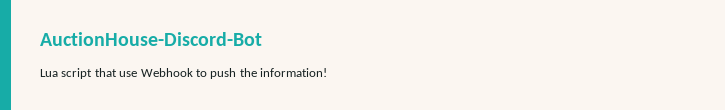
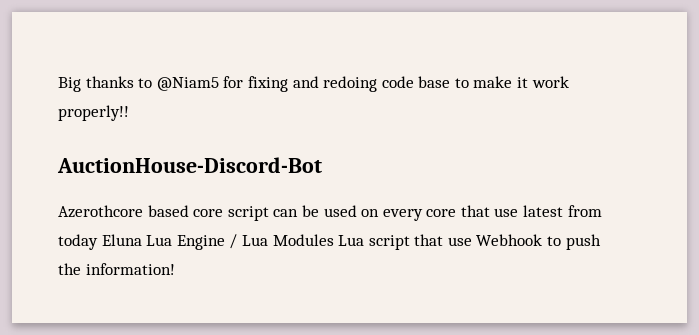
[40,32,262,46] AuctionHouse-Discord-Bot // -> [58,76,569,92] [58,105,129,121] [57,157,322,173] [58,205,602,221] [58,234,334,250] Big thanks to @Niam5 for fixing and redoing code base to make it work properly!! // AuctionHouse-Discord-Bot // Azerothcore based core script can be used on every core that use latest from today Eluna Lua Engine / Lua Modules

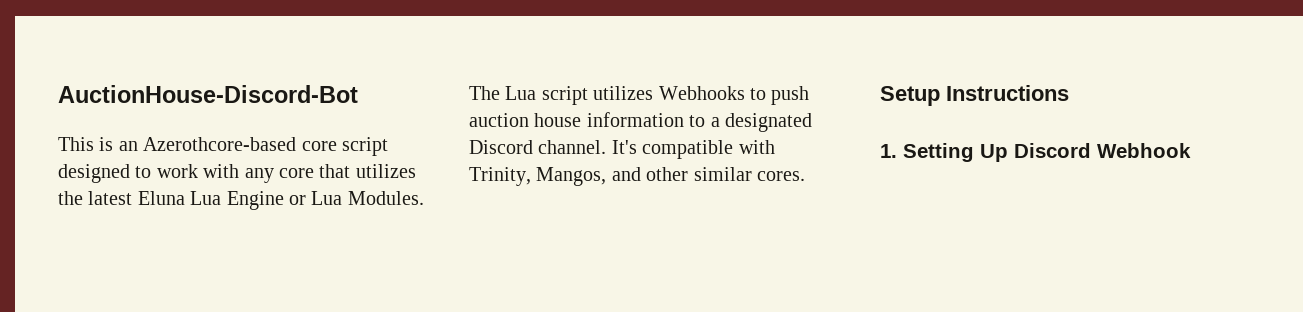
[58,76,569,92] [58,105,129,121] [57,157,322,173] [58,205,602,221] [58,234,601,250] [58,263,175,275] Big thanks to @Niam5 for fixing and redoing code base to make it work properly!! // AuctionHouse-Discord-Bot // Azerothcore based core script can be used on every core that use latest from today Eluna Lua Engine / Lua Modules Lua script that use Webhook to push the information! -> [58,85,358,103] [58,137,388,156] [58,164,416,183] [58,191,424,210] [469,86,810,105] [469,112,812,132] [469,140,775,159] [469,167,805,186] [880,85,1069,106] [880,143,1191,162] AuctionHouse-Discord-Bot // This is an Azerothcore-based core script designed to work with any core that utilizes the latest Eluna Lua Engine or Lua Modules. The Lua script utilizes Webhooks to push auction house information to a designated Discord channel. It's compatible with Trinity, Mangos, and other similar cores. // Setup Instructions // 1. Setting Up Discord Webhook

